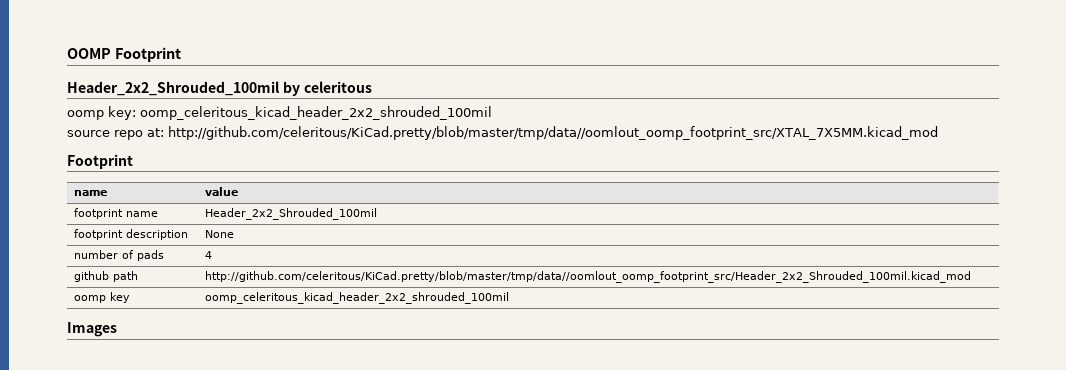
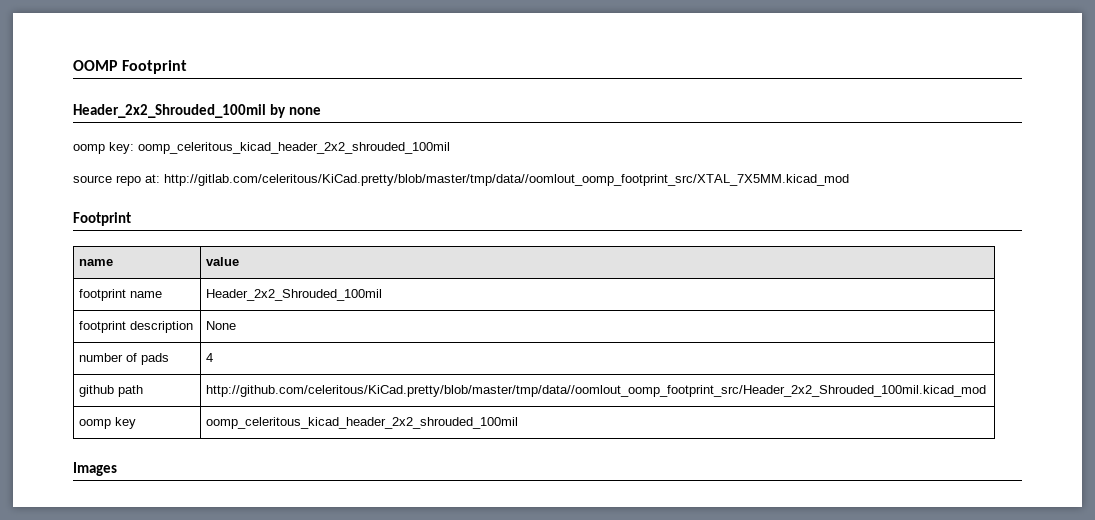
[282,81,372,96] by celeritous -> [270,104,322,118] by none
[168,126,938,140] http://github.com/celeritous/KiCad.pretty/blob/master/tmp/data//oomlout_oomp_footprint_src/XTAL_7X5MM.kicad_mod -> [164,174,849,186] http://gitlab.com/celeritous/KiCad.pretty/blob/master/tmp/data//oomlout_oomp_footprint_src/XTAL_7X5MM.kicad_mod

